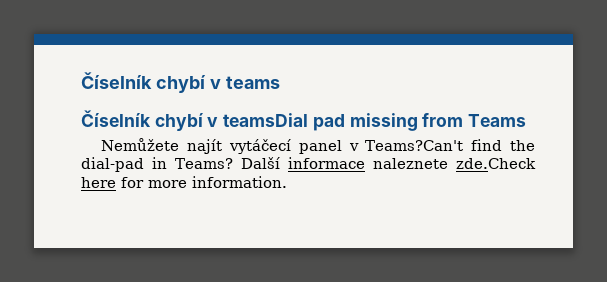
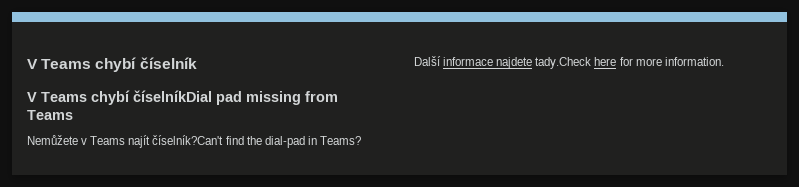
[81,72,280,93] [81,110,309,131] Číselník chybí v teams // Číselník chybí v teamsDial -> [27,57,197,72] [27,90,212,105] V Teams chybí číselník // V Teams chybí číselníkDial
[186,139,464,154] najít vytáčecí panel v Teams?Can't -> [81,135,224,148] v Teams najít číselník?Can't
[372,158,536,169] naleznete zde.Check -> [496,57,592,69] najdete tady.Check

